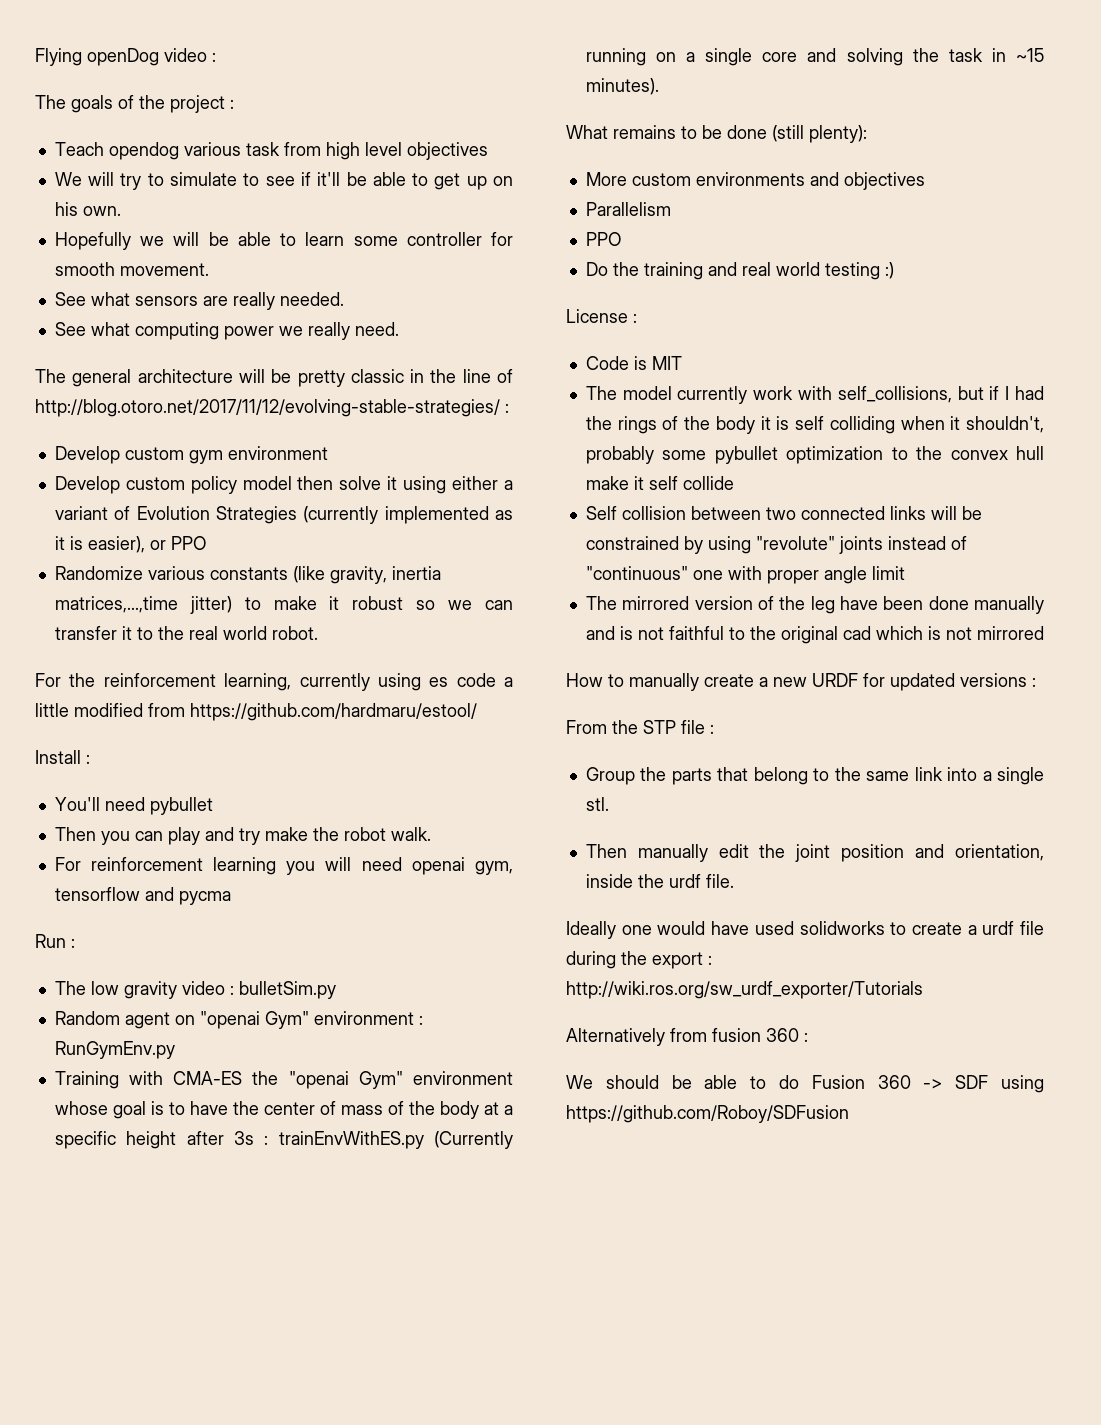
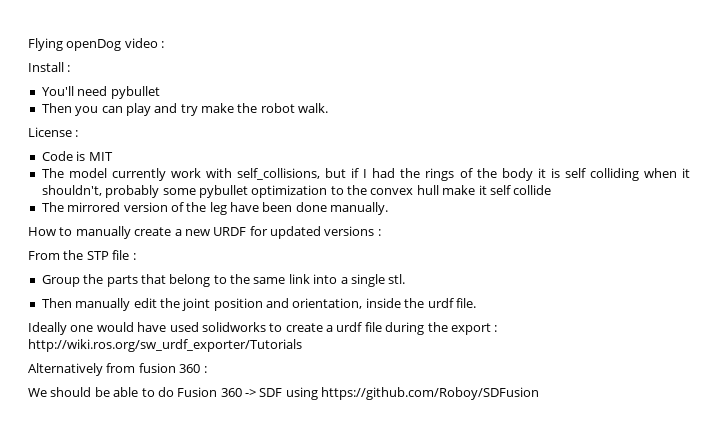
[35,95,234,113] [54,142,488,160] [54,172,514,190] [54,202,121,216] [54,232,513,250] [54,262,209,276] [54,292,344,310] [54,322,399,340] [35,369,514,387] [35,399,509,417] [54,446,328,464] [54,476,513,494] [54,506,513,524] [54,536,206,553] [54,566,441,584] [54,596,513,614] [54,626,318,640] [35,673,513,691] [35,703,477,721] // The goals of the project : // Teach opendog various task from high level objectives // We will try to simulate to see if it'll be able to get up on his own. // Hopefully we will be able to learn some controller for smooth movement. // See what sensors are really needed. // See what computing power we really need. // The general architecture will be pretty classic in the line of http://blog.otoro.net/2017/11/12/evolving-stable-strategies/ : // Develop custom gym environment // Develop custom policy model then solve it using either a variant of Evolution Strategies (currently implemented as it is easier), or PPO // Randomize various constants (like gravity, inertia matrices,...,time jitter) to make it robust so we can transfer it to the real world robot. // For the reinforcement learning, currently using es code a little modified from https://github.com/hardmaru/estool/ -> (165, 44) none
[54,857,513,875] [54,887,231,905] [35,934,75,948] [54,981,336,999] [54,1011,423,1029] [54,1041,175,1059] [54,1071,513,1089] [54,1101,513,1119] [54,1131,513,1149] [585,48,1044,66] [585,78,659,95] [566,125,867,143] [585,172,925,190] [585,202,671,216] [585,232,621,246] [585,262,894,280] // For reinforcement learning you will need openai gym, tensorflow and pycma // Run : // The low gravity video : bulletSim.py // Random agent on "openai Gym" environment : RunGymEnv.py // Training with CMA-ES the "openai Gym" environment whose goal is to have the center of mass of the body at a specific height after 3s : trainEnvWithES.py (Currently running on a single core and solving the task in ~15 minutes). // What remains to be done (still plenty): // More custom environments and objectives // Parallelism // PPO // Do the training and real world testing :) -> (329, 108) none
[585,506,982,520] [585,536,967,554] [585,566,905,584] // Self collision between two connected links will be constrained by using "revolute" joints instead of "continuous" one with proper angle limit -> (552, 190) none
[974,596,1044,614] [585,626,1044,644] manually and is not faithful to the original cad which is not mirrored -> [330,202,389,215] manually.

